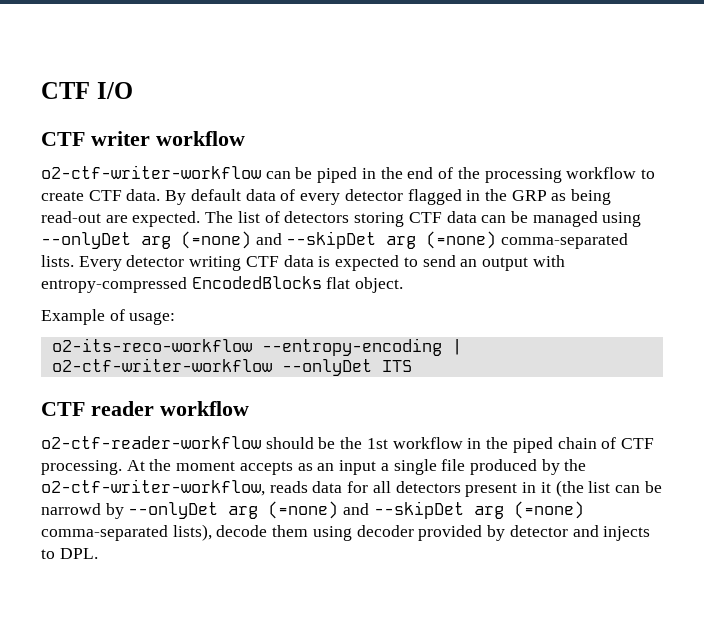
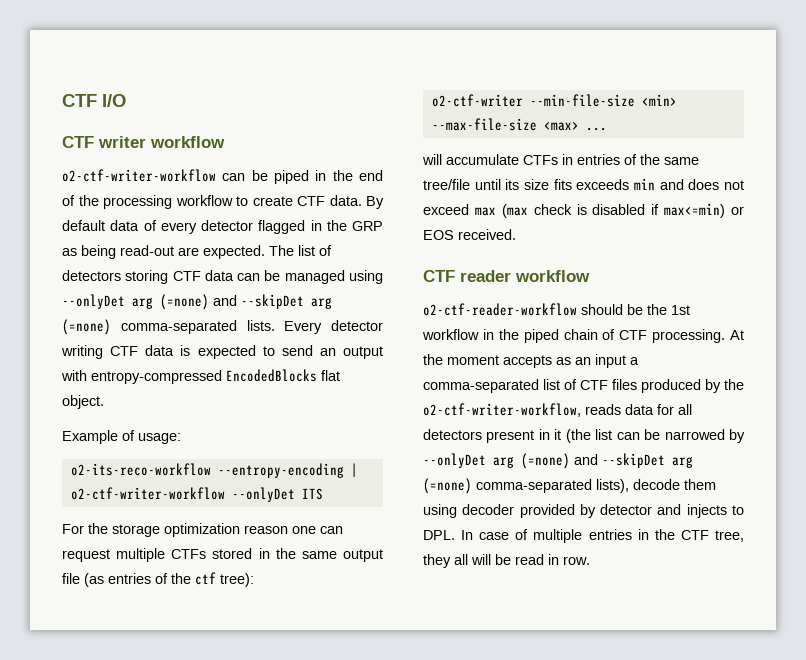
(412, 366) none -> [62,523,343,537] [62,548,383,562] [62,572,254,587] [431,94,677,107] [431,118,607,131] [422,154,699,165] [423,178,744,190] [423,203,744,218] [423,229,516,240] // For the storage optimization reason one can request multiple CTFs stored in the same output file (as entries of the ctf tree): // o2-ctf-writer --min-file-size <min> --max-file-size <max> ... // will accumulate CTFs in entries of the same tree/file until its size fits exceeds min and does not exceed max (max check is disabled if max<=min) or EOS received.
[393,459,466,475] single file -> [423,379,637,393] comma-separated list of CTF files
[41,503,101,515] narrowd -> [664,429,725,440] narrowed
(98, 553) none -> [461,529,744,543] [423,554,590,568] In case of multiple entries in the CTF tree, they all will be read in row.

